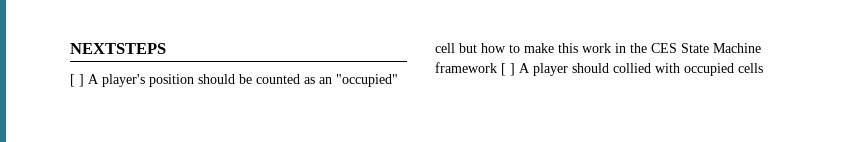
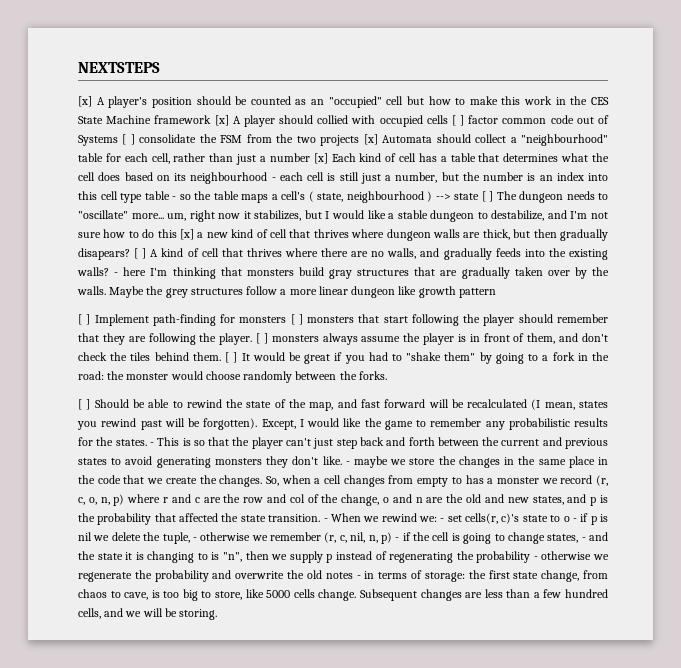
[70,74,84,87] [ ] -> [78,96,92,107] [x]
[501,63,515,76] [ ] -> [214,115,229,126] [x]
(763, 68) none -> [451,115,610,126] [78,134,608,146] [78,153,610,165] [78,172,608,184] [78,191,608,203] [78,210,608,222] [78,229,608,241] [78,248,608,260] [77,267,609,279] [77,286,496,298] [78,314,608,326] [78,333,609,345] [78,352,609,364] [78,371,387,383] [78,399,609,411] [77,418,608,430] [78,437,608,449] [78,456,608,468] [78,475,608,487] [78,494,609,506] [78,513,609,525] [78,532,608,544] [78,551,609,563] [78,570,608,582] [78,589,608,601] [78,608,218,620] [ ] factor common code out of Systems [ ] consolidate the FSM from the two projects [x] Automata should collect a "neighbourhood" table for each cell, rather than just a number [x] Each kind of cell has a table that determines what the cell does based on its neighbourhood - each cell is still just a number, but the number is an index into this cell type table - so the table maps a cell's ( state, neighbourhood ) --> state [ ] The dungeon needs to "oscillate" more... um, right now it stabilizes, but I would like a stable dungeon to destabilize, and I'm not sure how to do this [x] a new kind of cell that thrives where dungeon walls are thick, but then gradually disapears? [ ] A kind of cell that thrives where there are no walls, and gradually feeds into the existing walls? - here I'm thinking that monsters build gray structures that are gradually taken over by the walls. Maybe the grey structures follow a more linear dungeon like growth pattern // [ ] Implement path-finding for monsters [ ] monsters that start following the player should remember that they are following the player. [ ] monsters always assume the player is in front of them, and don't check the tiles behind them. [ ] It would be great if you had to "shake them" by going to a fork in the road: the monster would choose randomly between the forks. // [ ] Should be able to rewind the state of the map, and fast forward will be recalculated (I mean, states you rewind past will be forgotten). Except, I would like the game to remember any probabilistic results for the states. - This is so that the player can't just step back and forth between the current and previous states to avoid generating monsters they don't like. - maybe we store the changes in the same place in the code that we create the changes. So, when a cell changes from empty to has a monster we record (r, c, o, n, p) where r and c are the row and col of the change, o and n are the old and new states, and p is the probability that affected the state transition. - When we rewind we: - set cells(r, c)'s state to o - if p is nil we delete the tuple, - otherwise we remember (r, c, nil, n, p) - if the cell is going to change states, - and the state it is changing to is "n", then we supply p instead of regenerating the probability - otherwise we regenerate the probability and overwrite the old notes - in terms of storage: the first state change, from chaos to cave, is too big to store, like 5000 cells change. Subsequent changes are less than a few hundred cells, and we will be storing.

